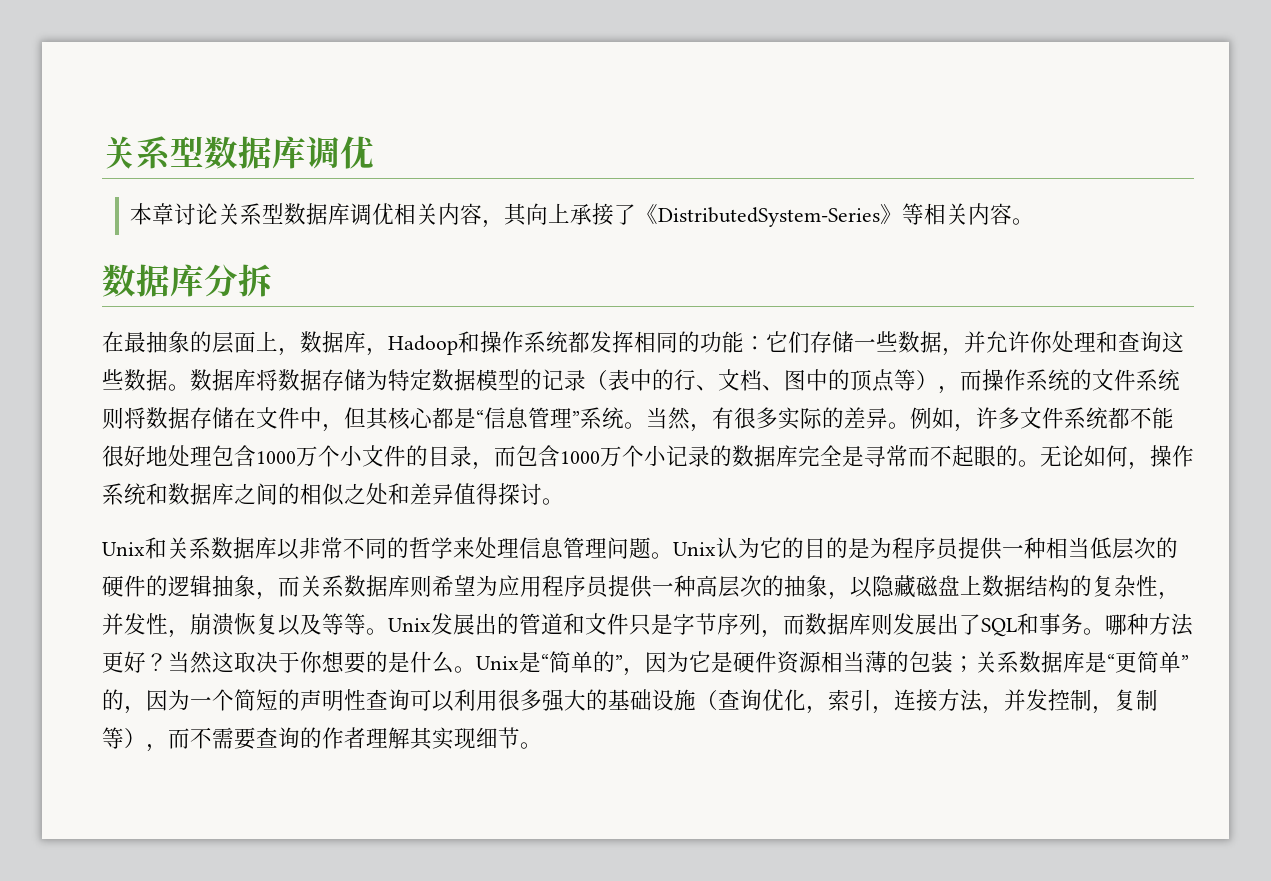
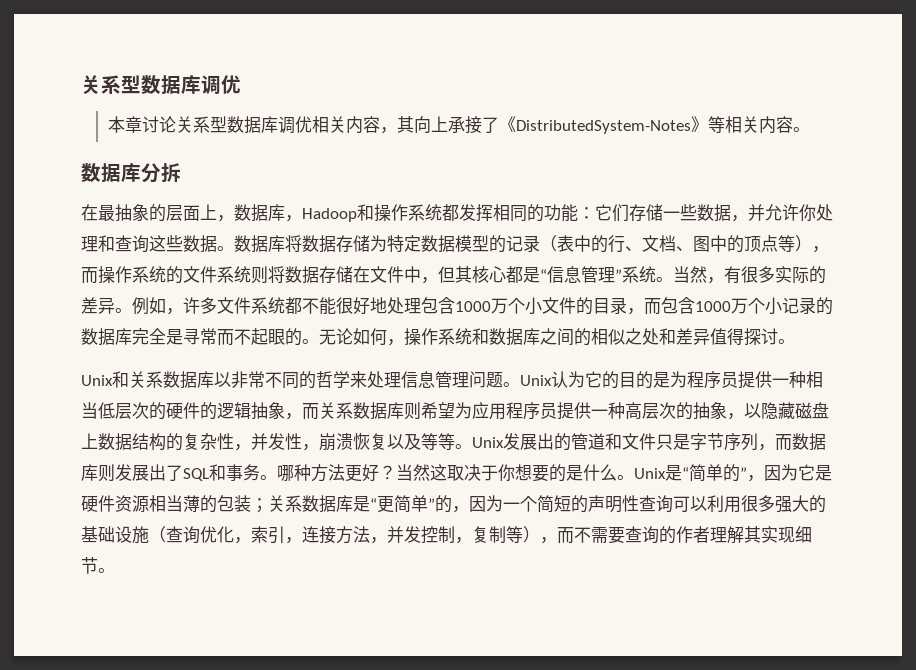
[658,207,881,227] DistributedSystem-Series -> [515,120,691,134] DistributedSystem-Notes

